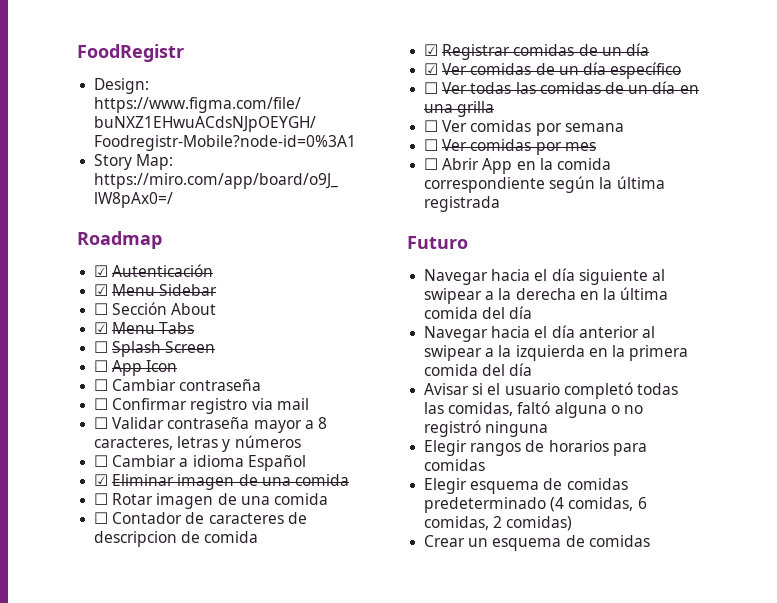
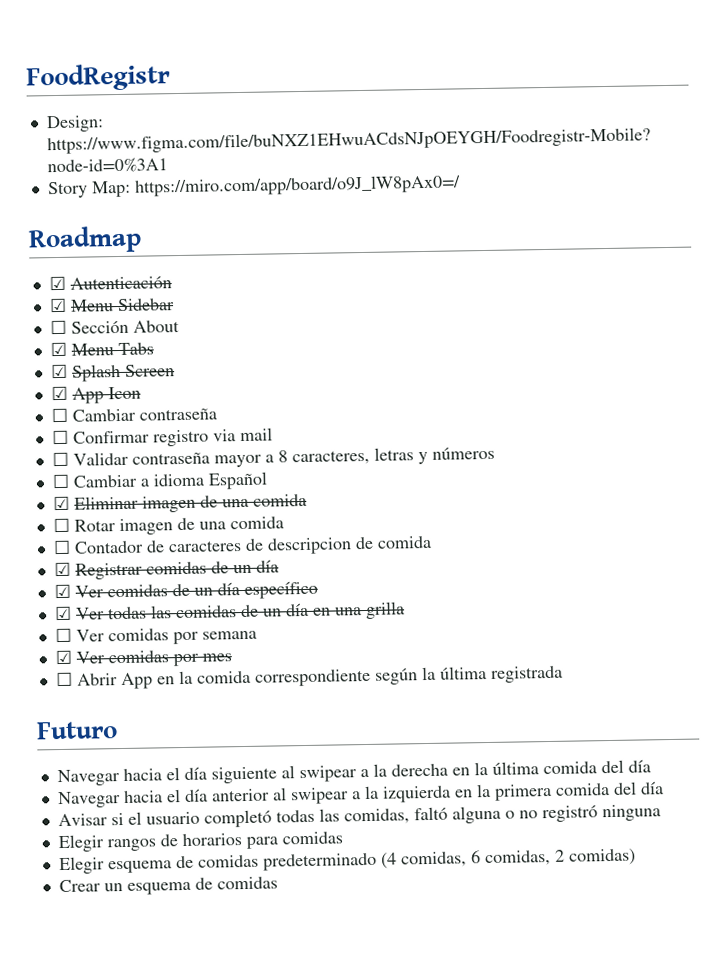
[94,341,109,353] ☐ -> [49,363,68,379] ☑
[94,360,109,372] ☐ -> [50,385,68,401] ☑
[424,82,439,94] ☐ -> [53,605,72,621] ☑
[424,139,439,151] ☐ -> [54,649,72,665] ☑

